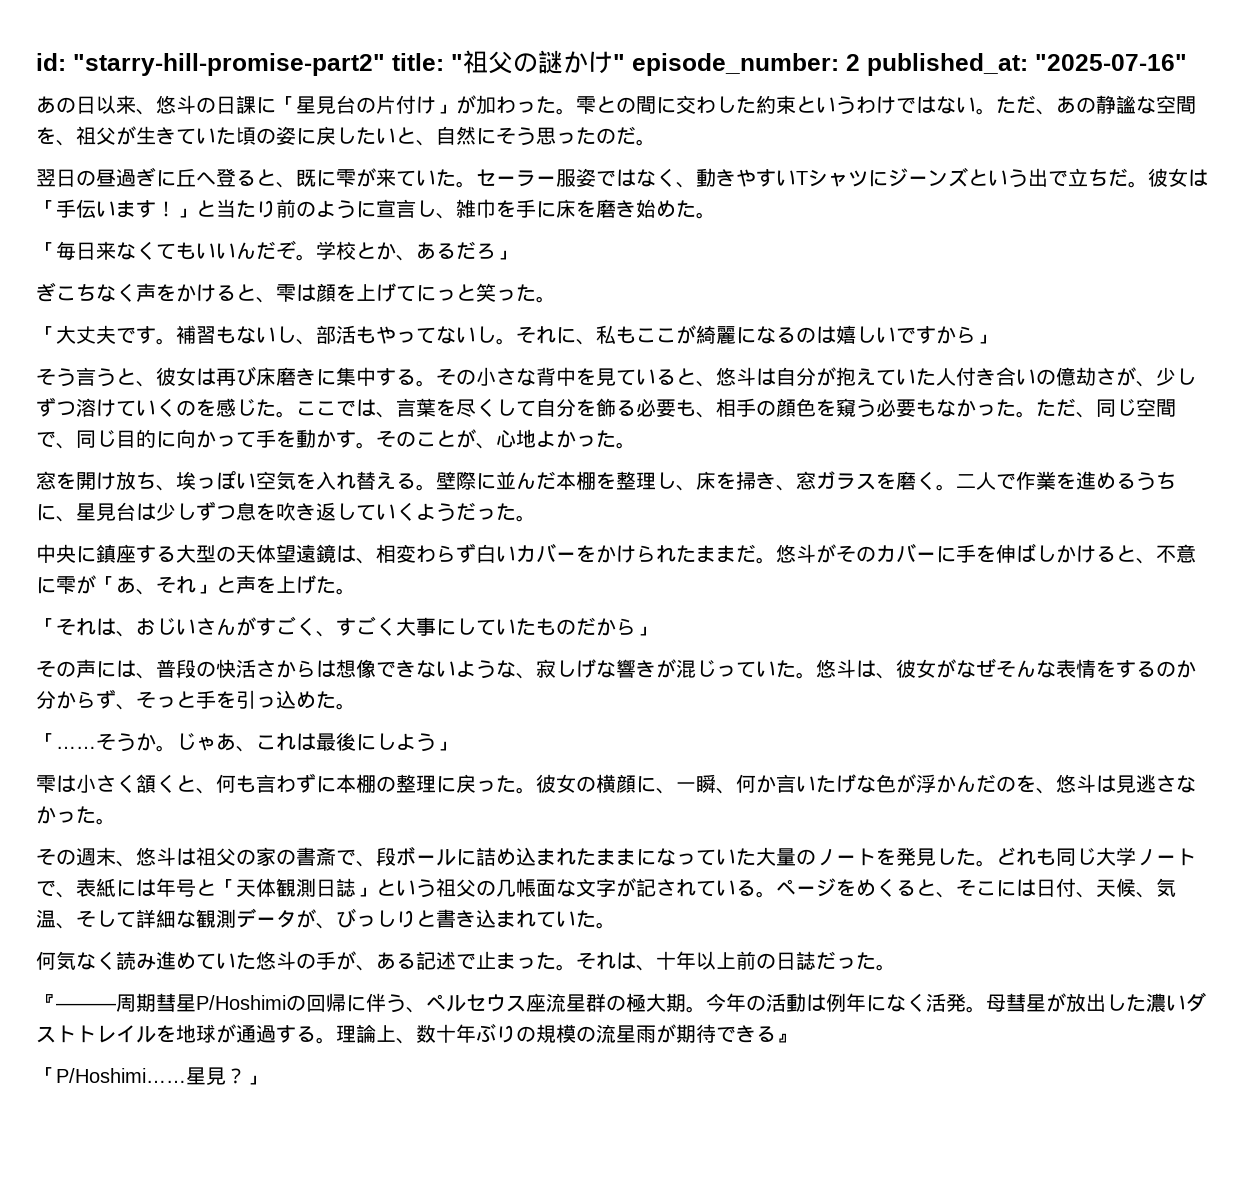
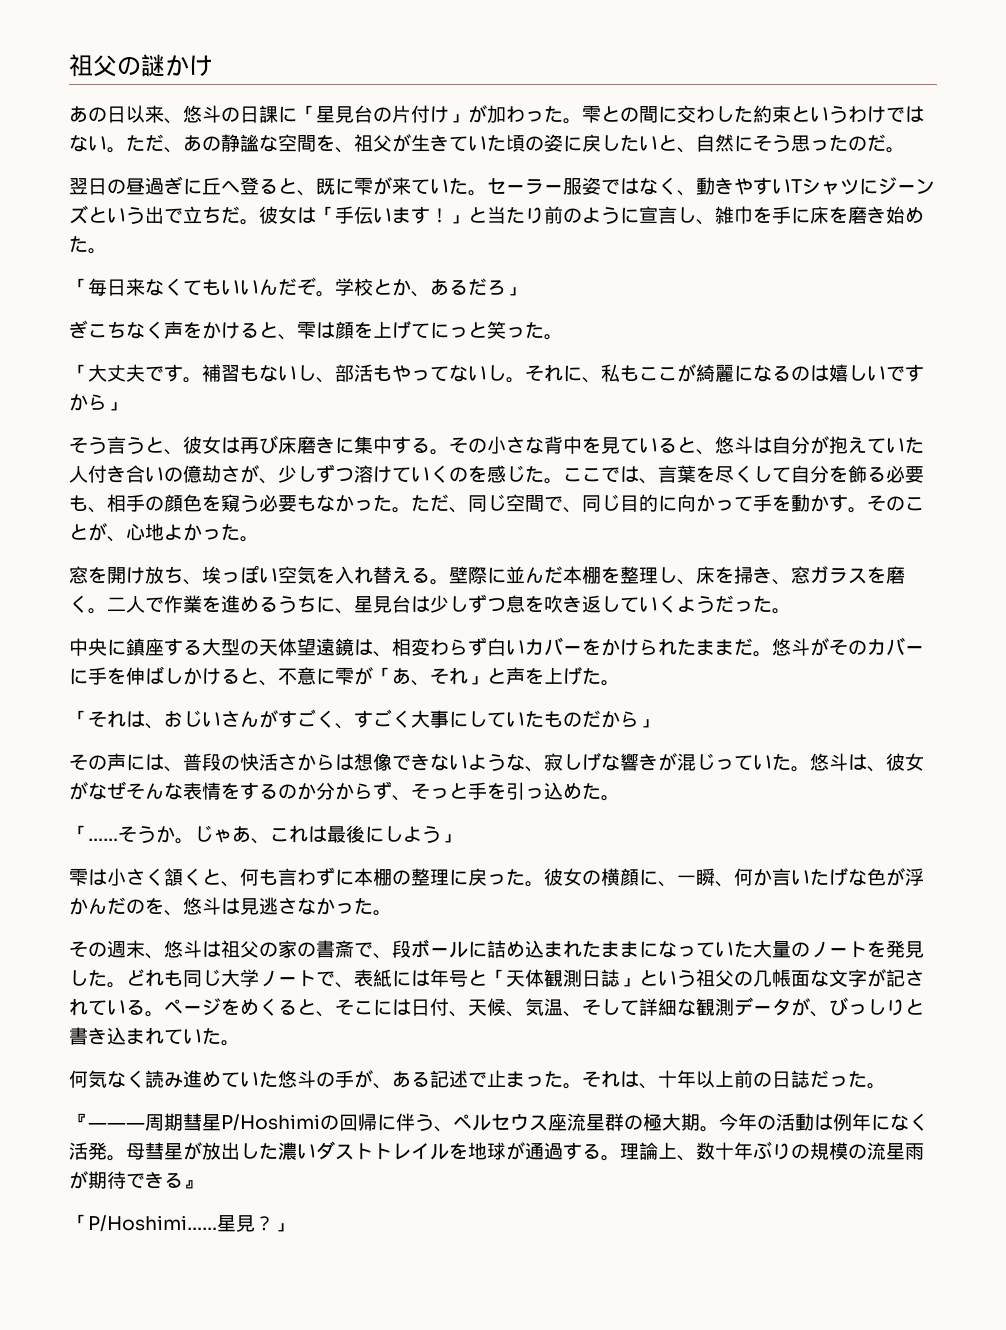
[36,53,463,76] id: "starry-hill-promise-part2" title: " -> (69, 65) none
[613,53,1187,76] " episode_number: 2 published_at: "2025-07-16" -> (213, 65) none

